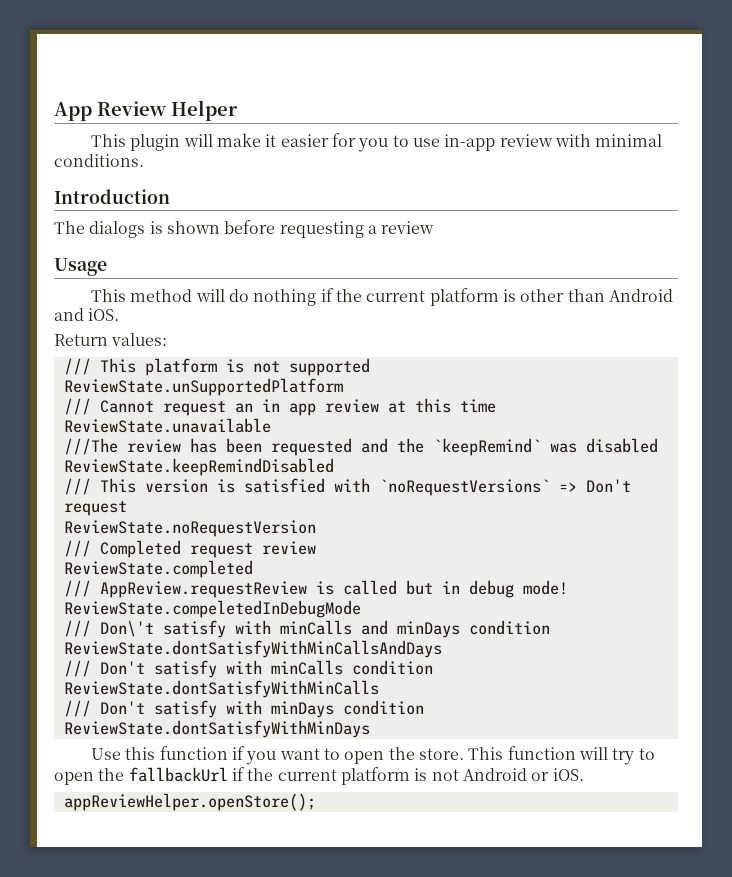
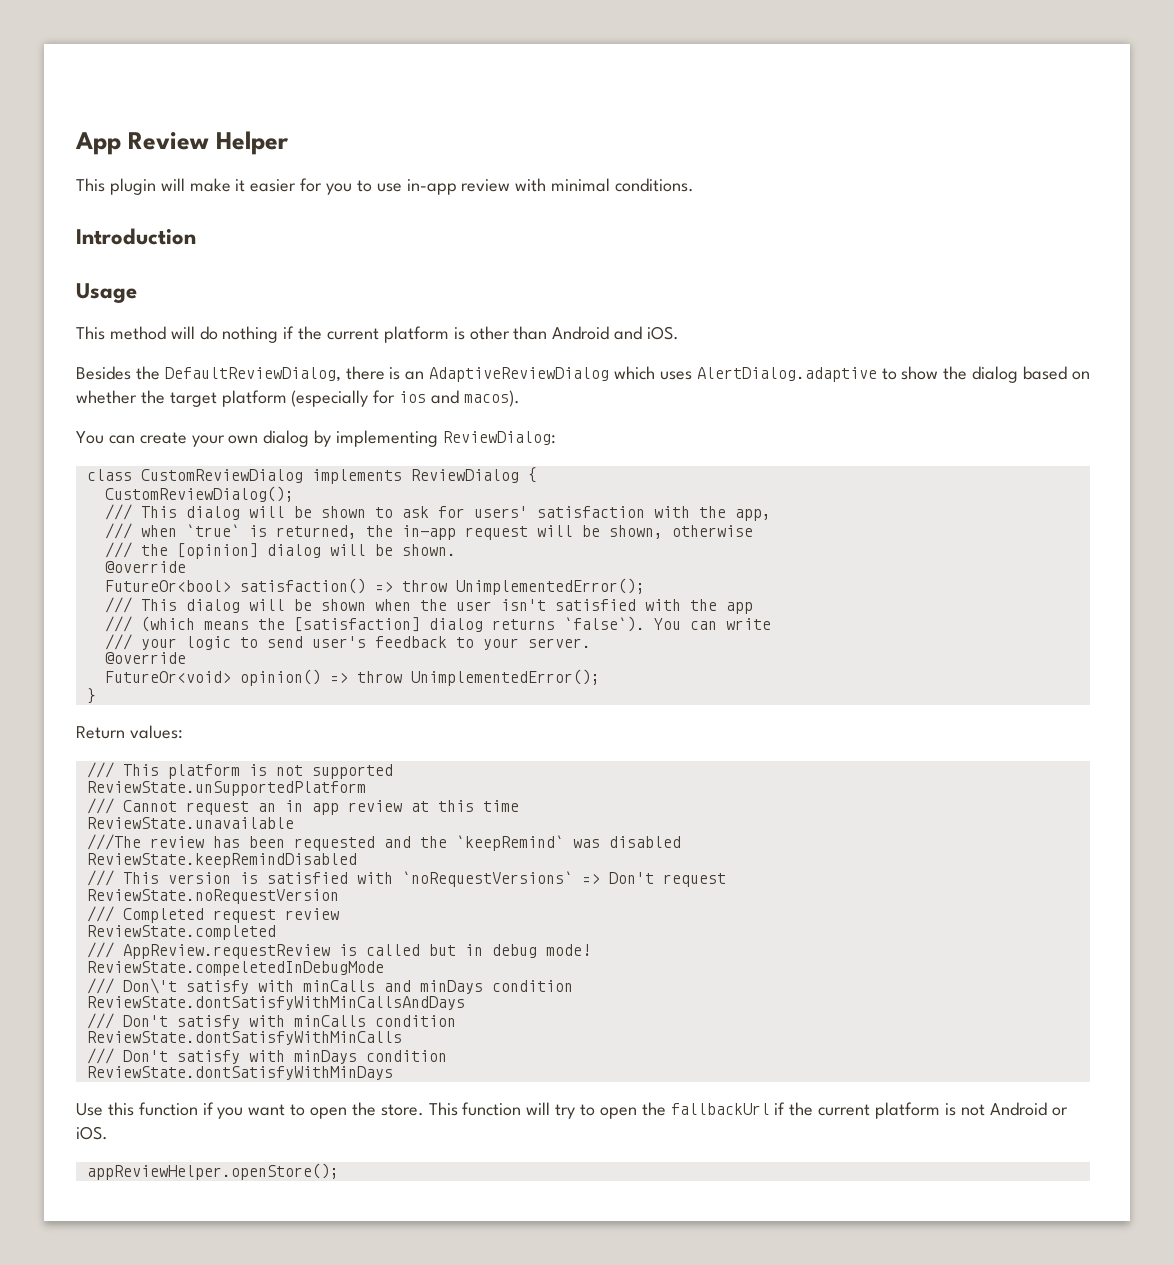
[54,220,435,238] // The dialogs is shown before requesting a review -> (196, 236) none
(120, 314) none -> [76,366,1090,383] [76,390,520,407] [76,430,556,447] [86,467,537,484] [104,486,294,502] [104,504,771,521] [104,523,753,540] [104,542,456,559] [104,561,186,573] [104,578,645,595] [104,597,753,614] [104,616,771,632] [104,634,591,650] [104,652,186,664] [104,669,600,686] [86,688,96,704] // Besides the DefaultReviewDialog, there is an AdaptiveReviewDialog which uses AlertDialog.adaptive to show the dialog based on whether the target platform (especially for ios and macos). // You can create your own dialog by implementing ReviewDialog: // class CustomReviewDialog implements ReviewDialog { // CustomReviewDialog(); // /// This dialog will be shown to ask for users' satisfaction with the app, // /// when `true` is returned, the in-app request will be shown, otherwise // /// the [opinion] dialog will be shown. // @override // FutureOr<bool> satisfaction() => throw UnimplementedError(); // /// This dialog will be shown when the user isn't satisfied with the app // /// (which means the [satisfaction] dialog returns `false`). You can write // /// your logic to send user's feedback to your server. // @override // FutureOr<void> opinion() => throw UnimplementedError(); // }

